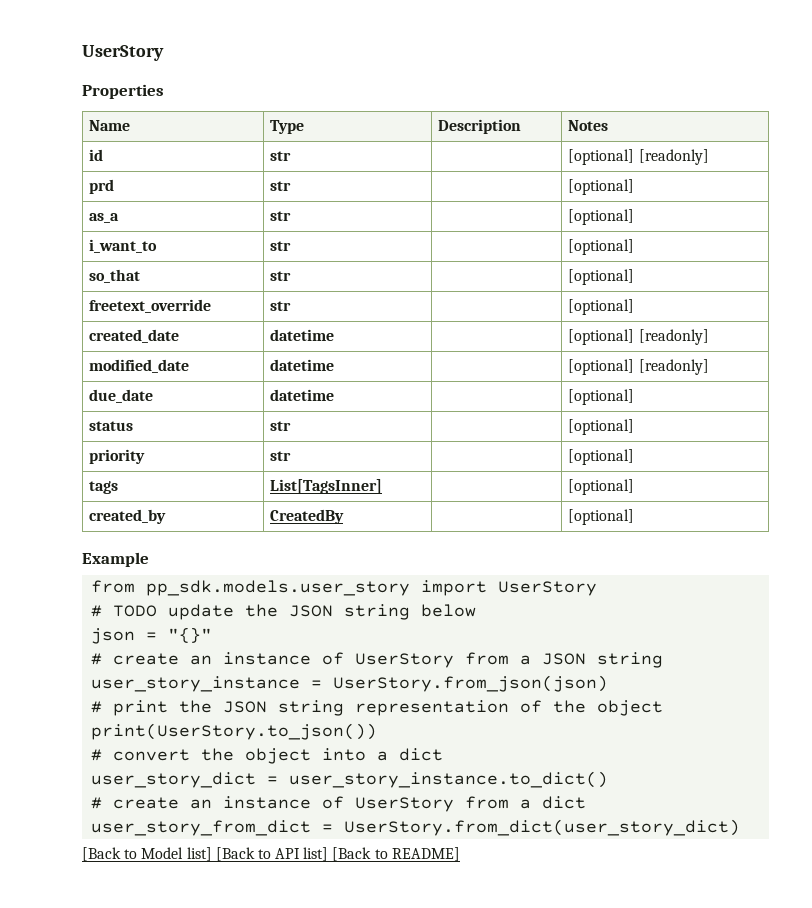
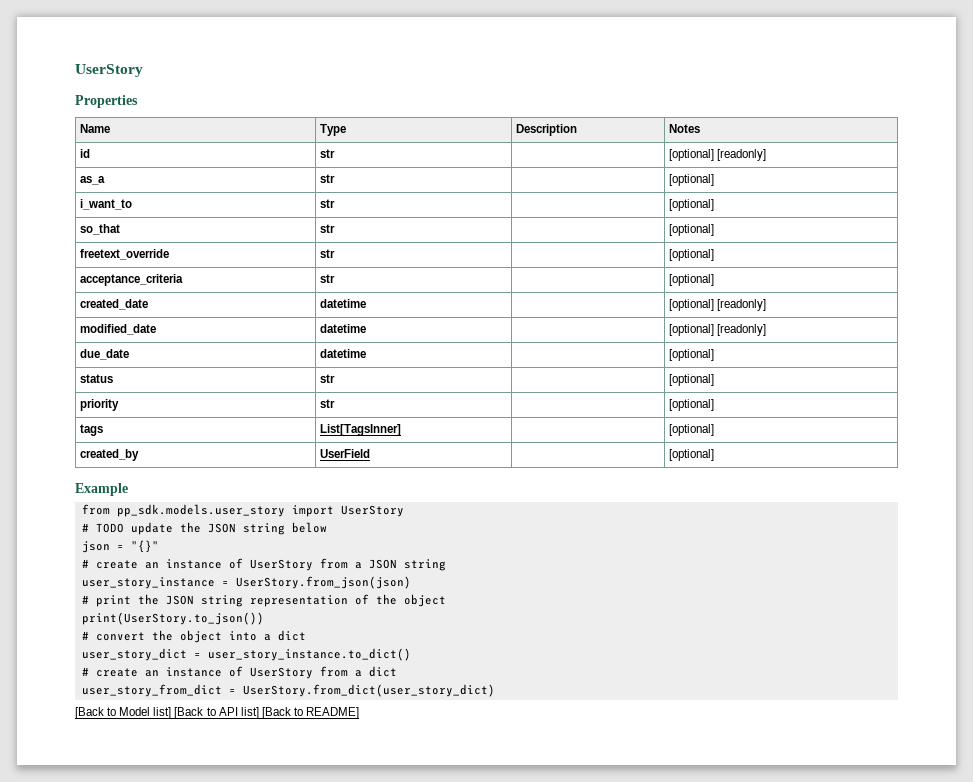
[89,179,115,194] [270,181,292,191] [568,179,635,195] // prd | str | | [optional] -> (767, 155) none
(635, 307) none -> [80,274,184,286] [320,274,336,283] [669,274,715,286] // acceptance_criteria | str | | [optional]
[270,509,345,524] CreatedBy -> [320,449,371,458] UserField

